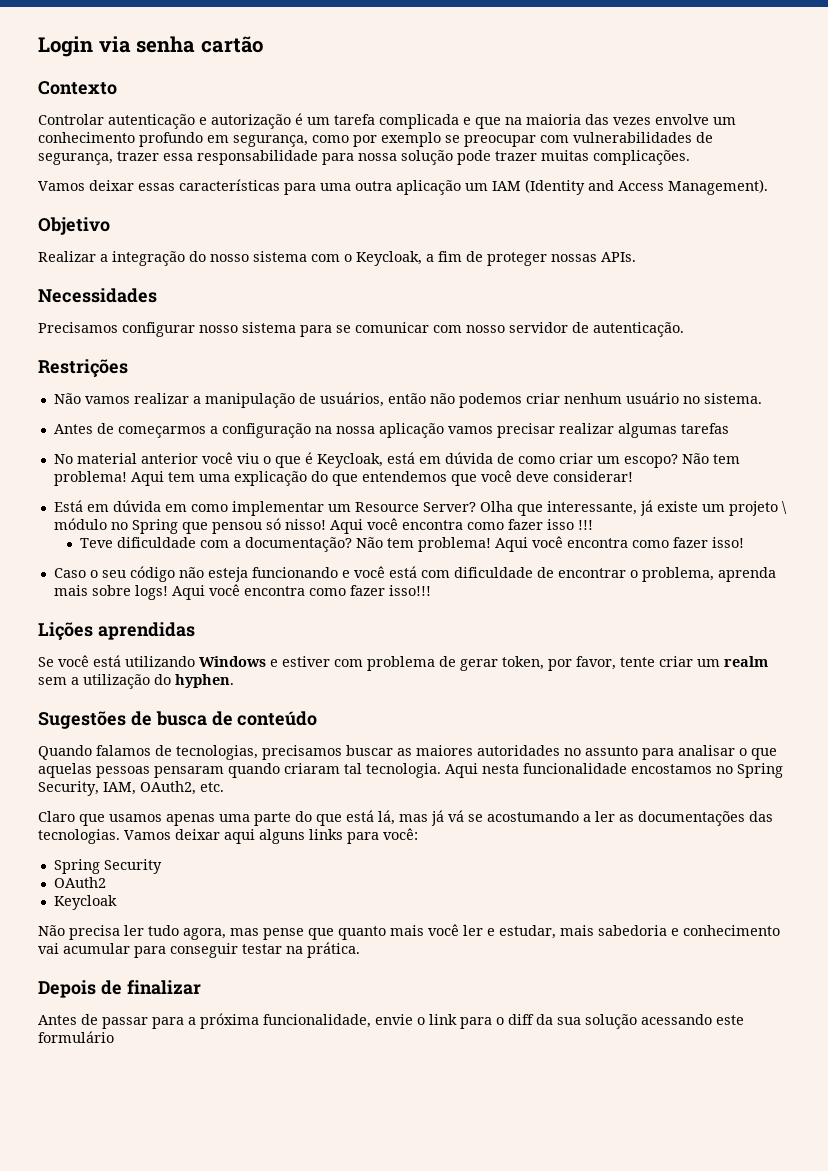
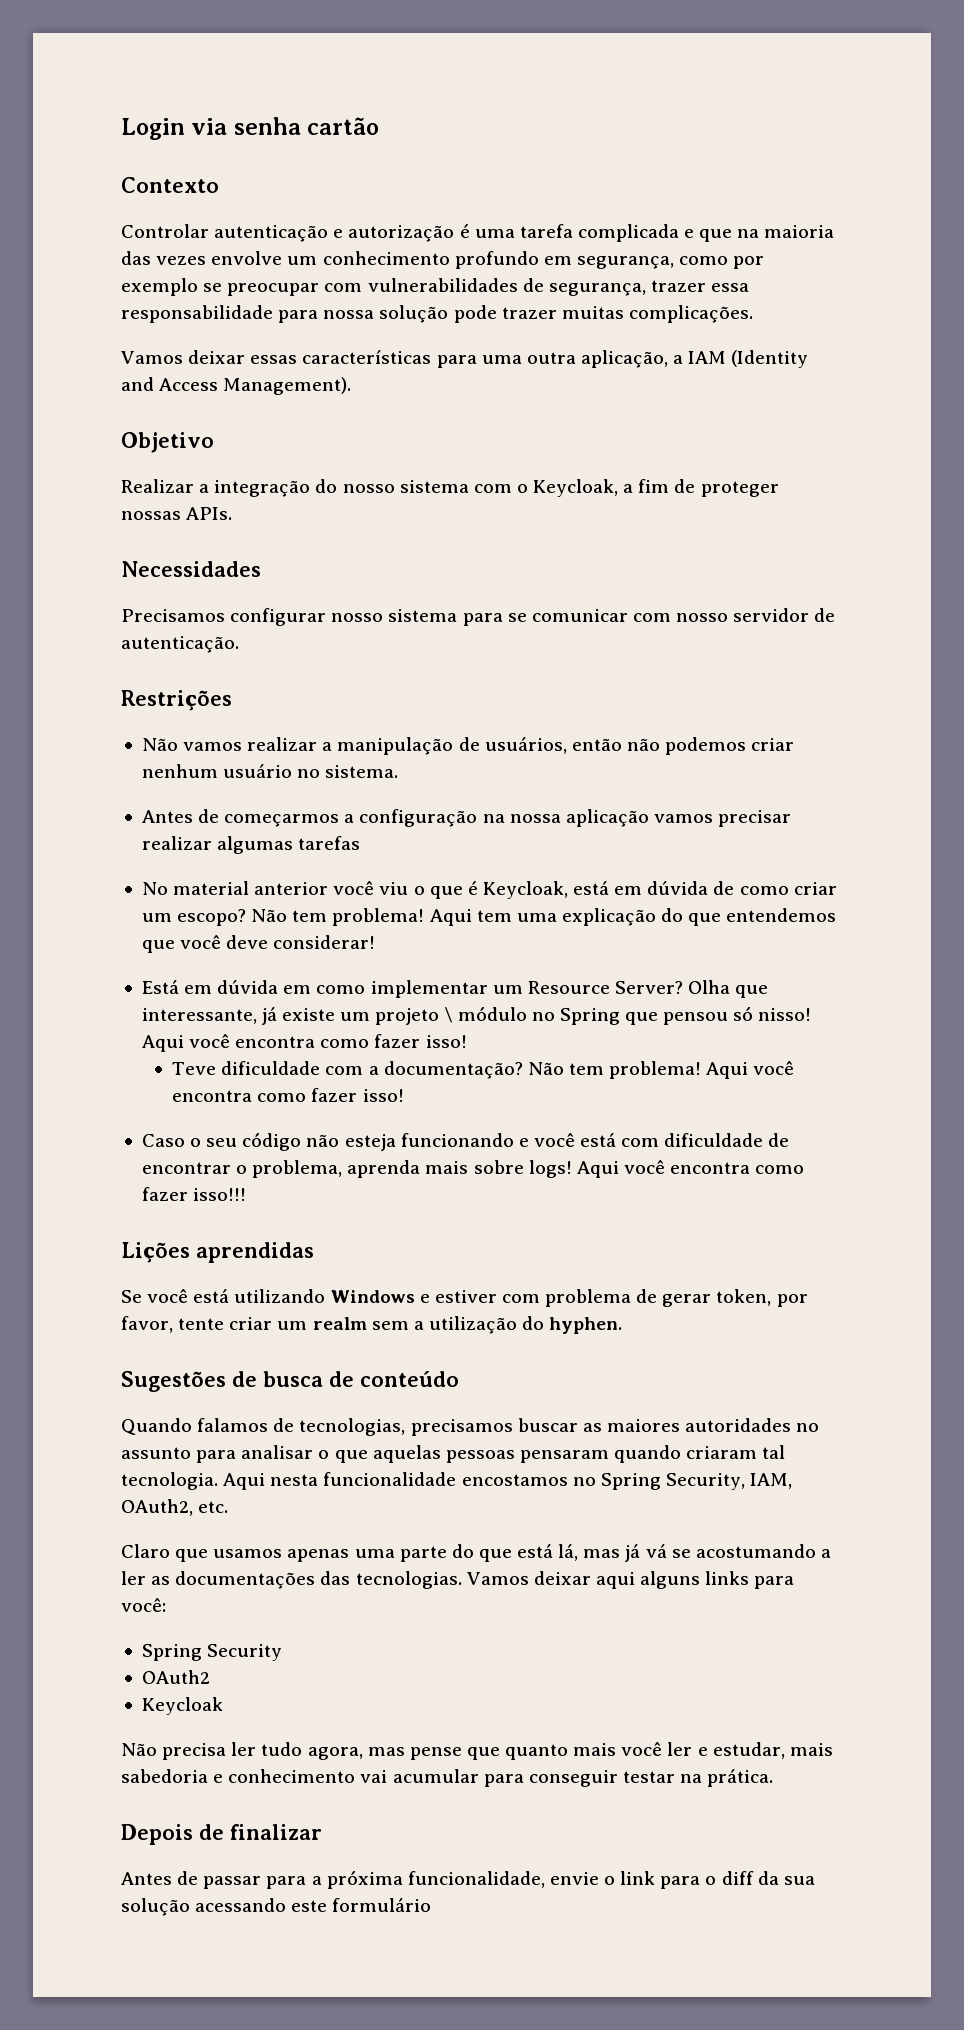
[307,117,330,125] um -> [474,229,515,238] uma
[396,180,488,195] aplicação um -> [580,350,684,368] aplicação, a
[546,519,593,530] isso !!! -> [425,1035,467,1048] isso!

